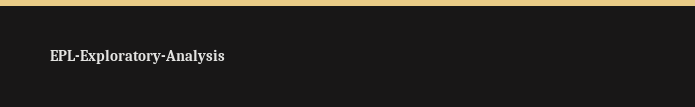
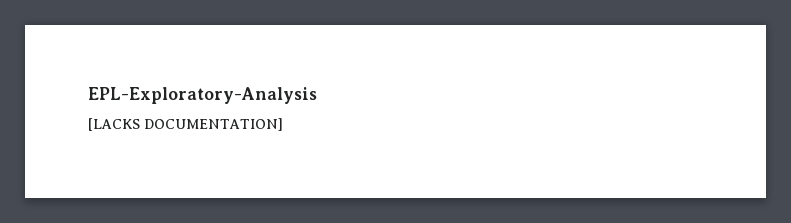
(225, 56) none -> [88,118,283,131] // [LACKS DOCUMENTATION]

